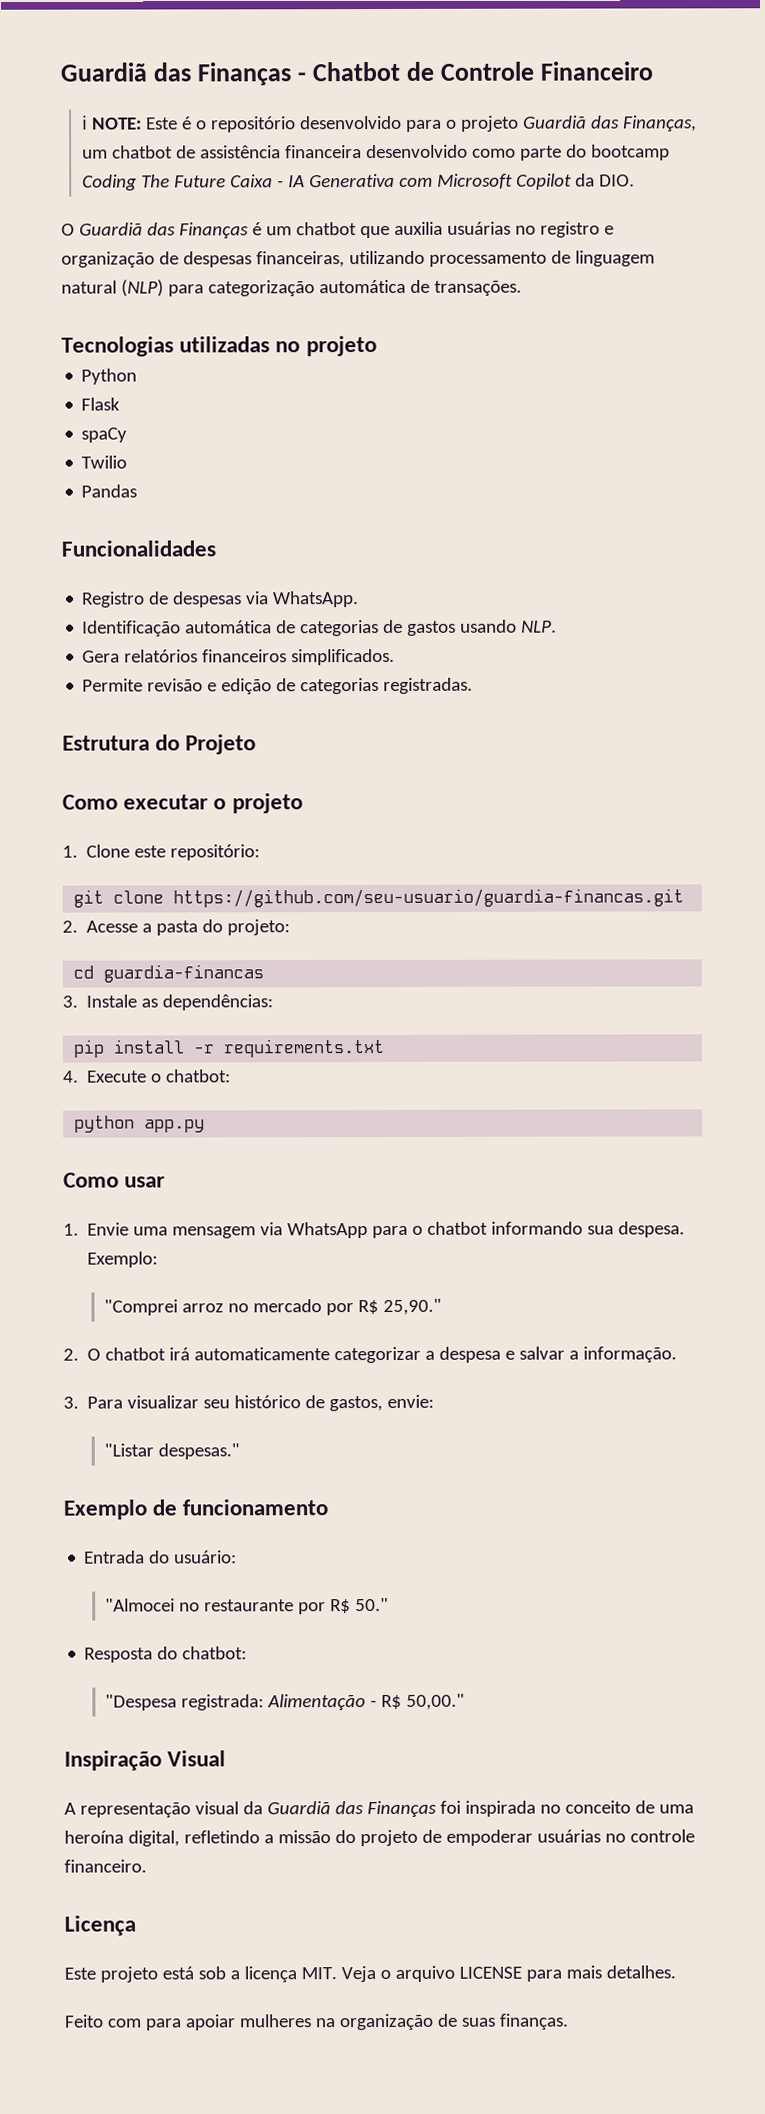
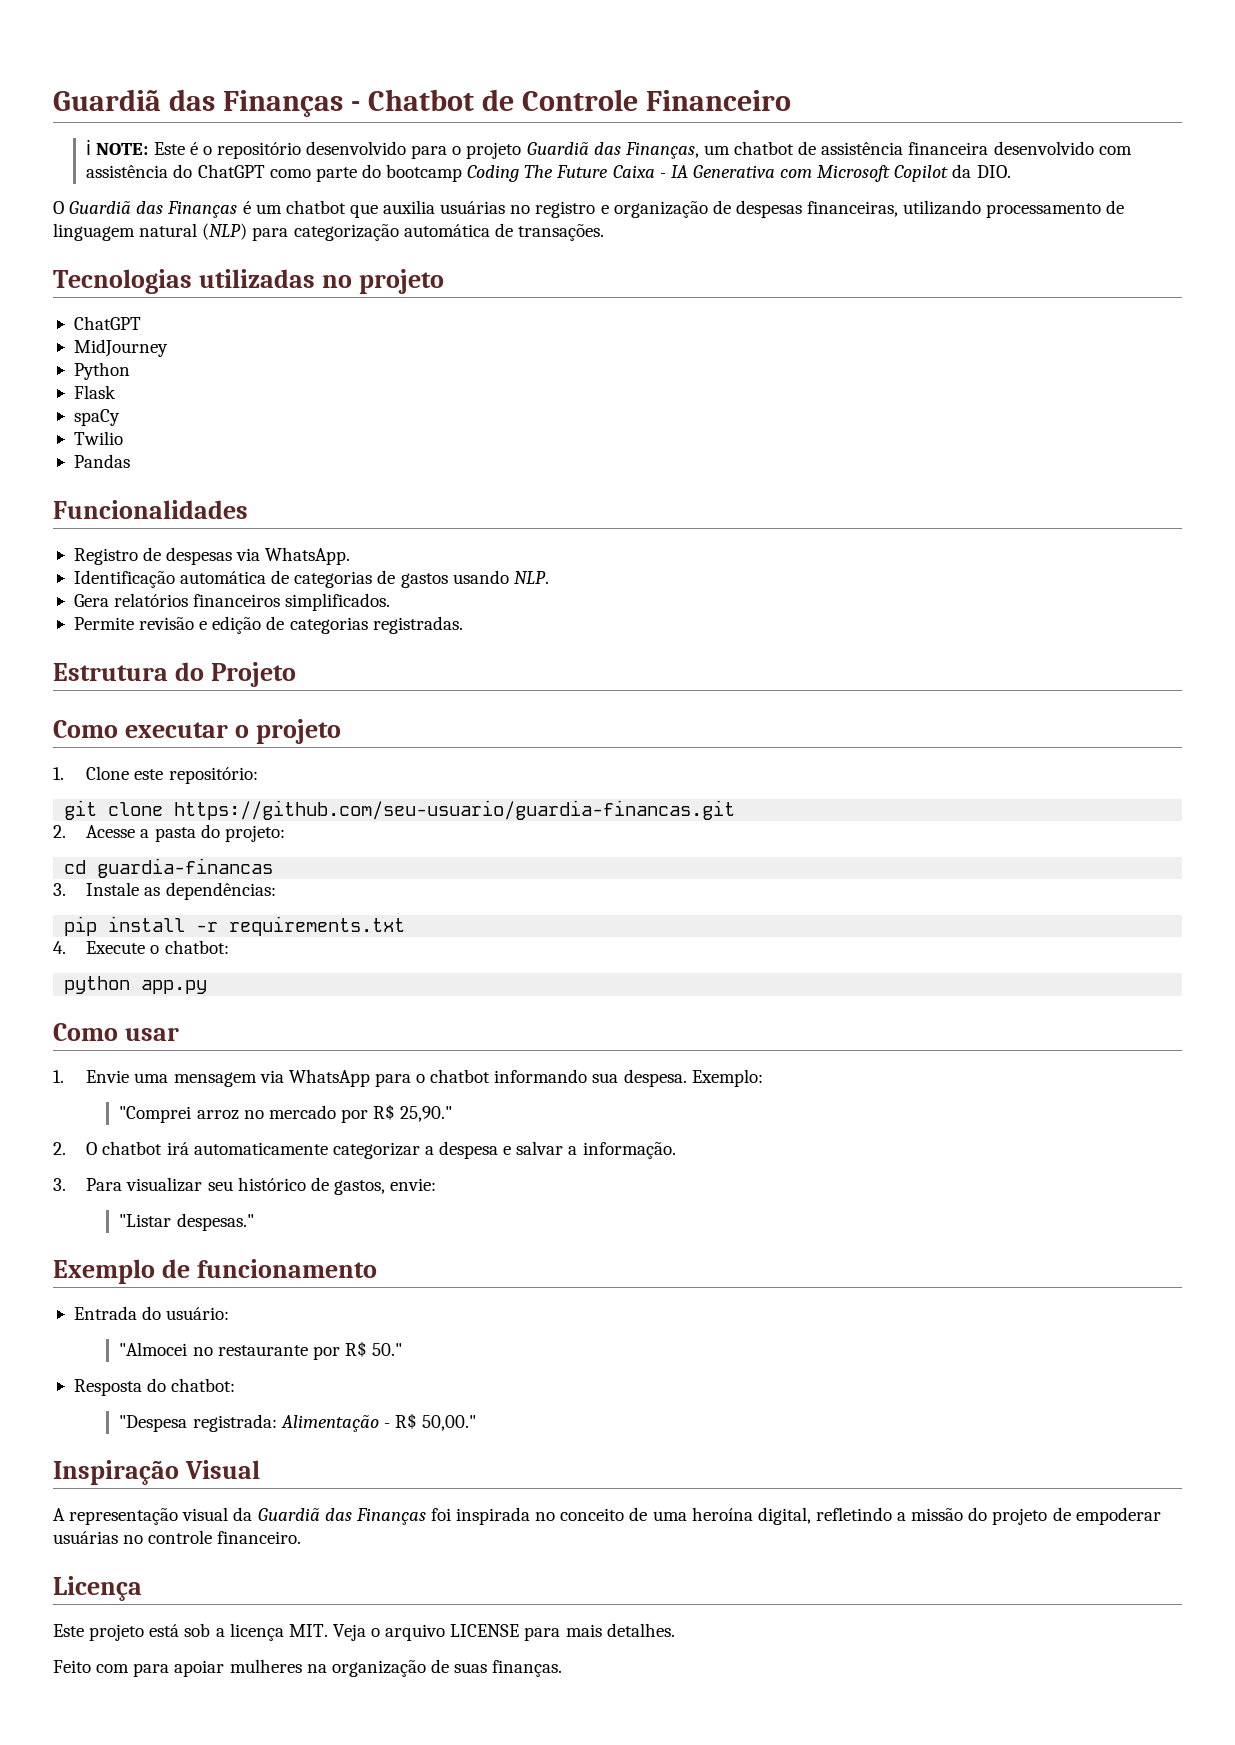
(468, 151) none -> [1098,146,1132,155] [86,164,265,178] com assistência do ChatGPT
(377, 346) none -> [73,316,141,330] [73,339,168,357] // ChatGPT // MidJourney

